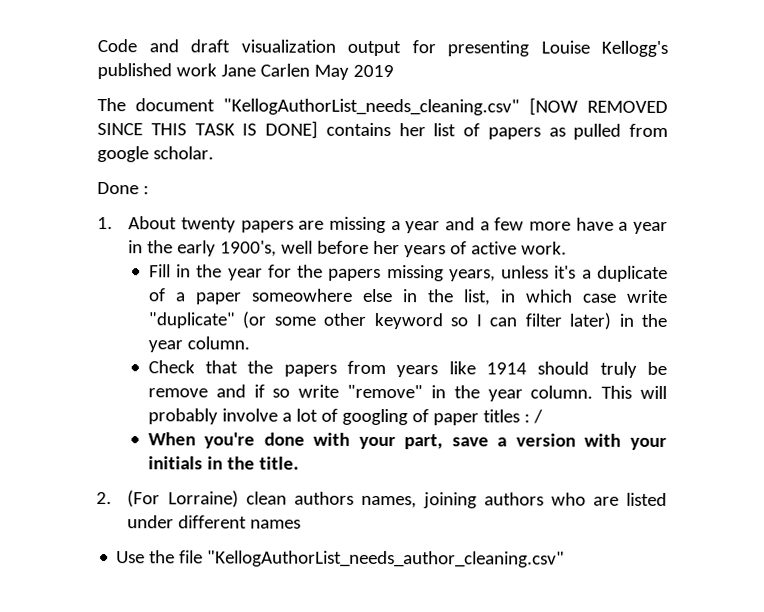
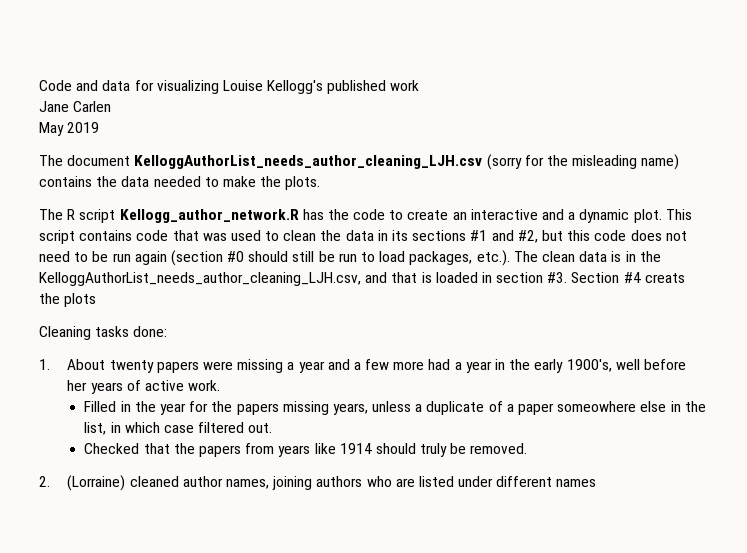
[190,39,529,57] draft visualization output for presenting -> [102,80,219,94] data for visualizing
(217, 70) none -> (420, 85) //
(310, 70) none -> (112, 106) //
[223,97,668,116] [97,120,668,140] [97,146,214,163] [97,182,149,195] "KellogAuthorList_needs_cleaning.csv" [NOW REMOVED SINCE THIS TASK IS DONE] contains her list of papers as pulled from google scholar. // Done : -> [134,154,680,170] [39,176,321,190] [39,209,692,223] [39,230,687,244] [39,250,661,266] [39,272,685,286] [39,293,97,307] [39,326,168,340] KelloggAuthorList_needs_author_cleaning_LJH.csv (sorry for the misleading name) contains the data needed to make the plots. // The R script Kellogg_author_network.R has the code to create an interactive and a dynamic plot. This script contains code that was used to clean the data in its sections #1 and #2, but this code does not need to be run again (section #0 should still be run to load packages, etc.). The clean data is in the KelloggAuthorList_needs_author_cleaning_LJH.csv, and that is loaded in section #3. Section #4 creats the plots // Cleaning tasks done:
[298,220,325,230] are -> [202,361,233,370] were
[575,217,614,231] have -> [428,359,451,370] had
[148,264,171,278] Fill -> [84,401,117,412] Filled
[554,265,577,279] it's -> (412, 406) none
[627,289,668,303] [147,311,667,330] [147,336,250,353] [147,360,195,374] write "duplicate" (or some other keyword so I can filter later) in the year column. // Check -> [198,422,273,433] [84,443,140,454] filtered out. // Checked
[147,384,667,402] [147,408,543,426] [147,432,667,450] [147,456,299,470] [96,490,354,508] remove and if so write "remove" in the year column. This will probably involve a lot of googling of paper titles : / // When you're done with your part, save a version with your initials in the title. // 2. (For Lorraine) clean authors -> [470,443,528,454] [39,475,223,491] removed. // 2. (Lorraine) cleaned author
[116,550,566,568] // Use the file "KellogAuthorList_needs_author_cleaning.csv" -> (597, 483) none

